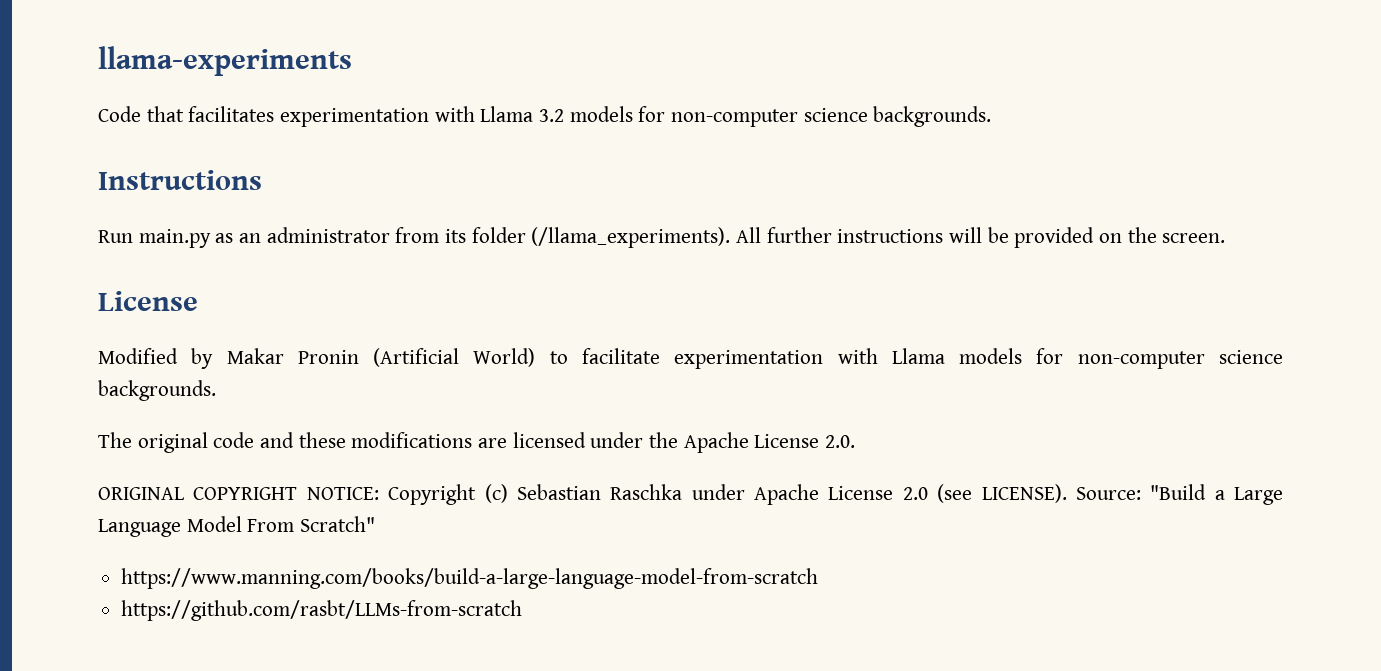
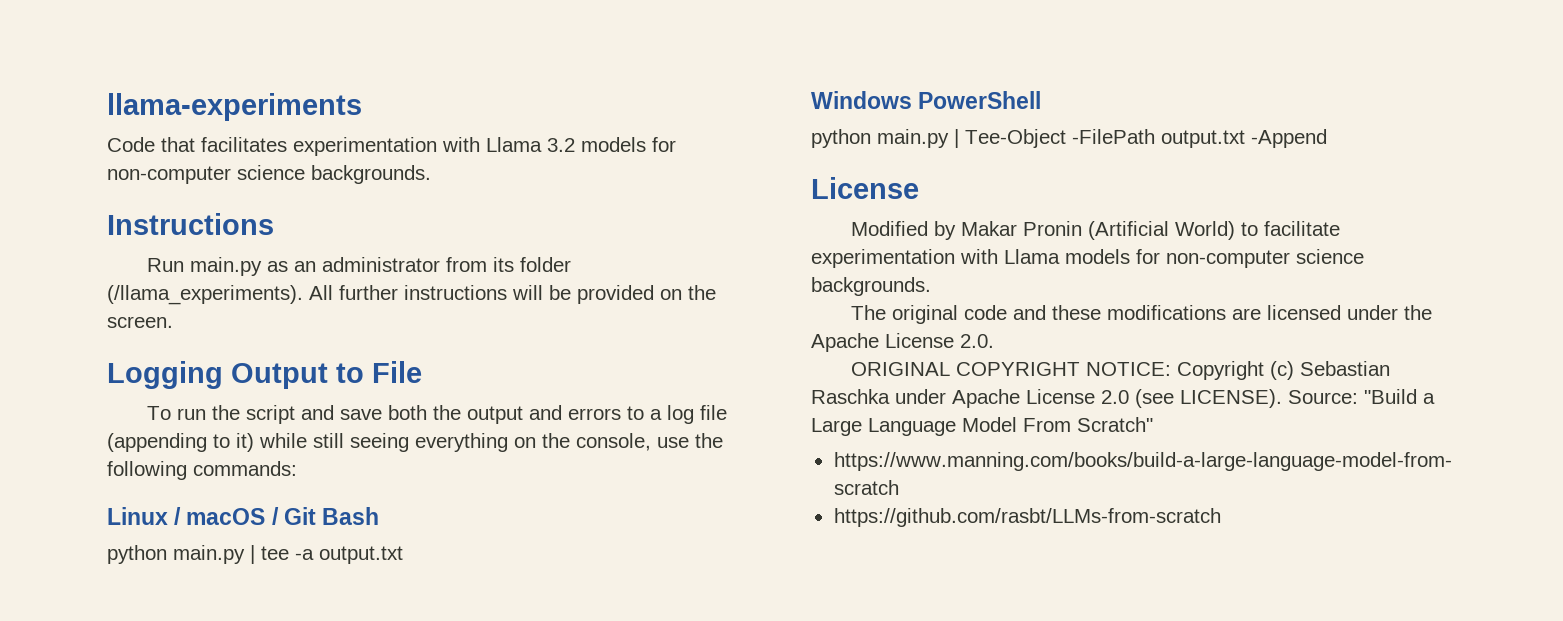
(1226, 238) none -> [107,361,422,389] [146,405,727,424] [107,433,723,452] [107,461,297,480] [107,507,380,525] [107,545,403,564] [811,91,1042,109] [811,129,1327,148] // Logging Output to File // To run the script and save both the output and errors to a log file (appending to it) while still seeing everything on the console, use the following commands: // Linux / macOS / Git Bash // python main.py | tee -a output.txt // Windows PowerShell // python main.py | Tee-Object -FilePath output.txt -Append

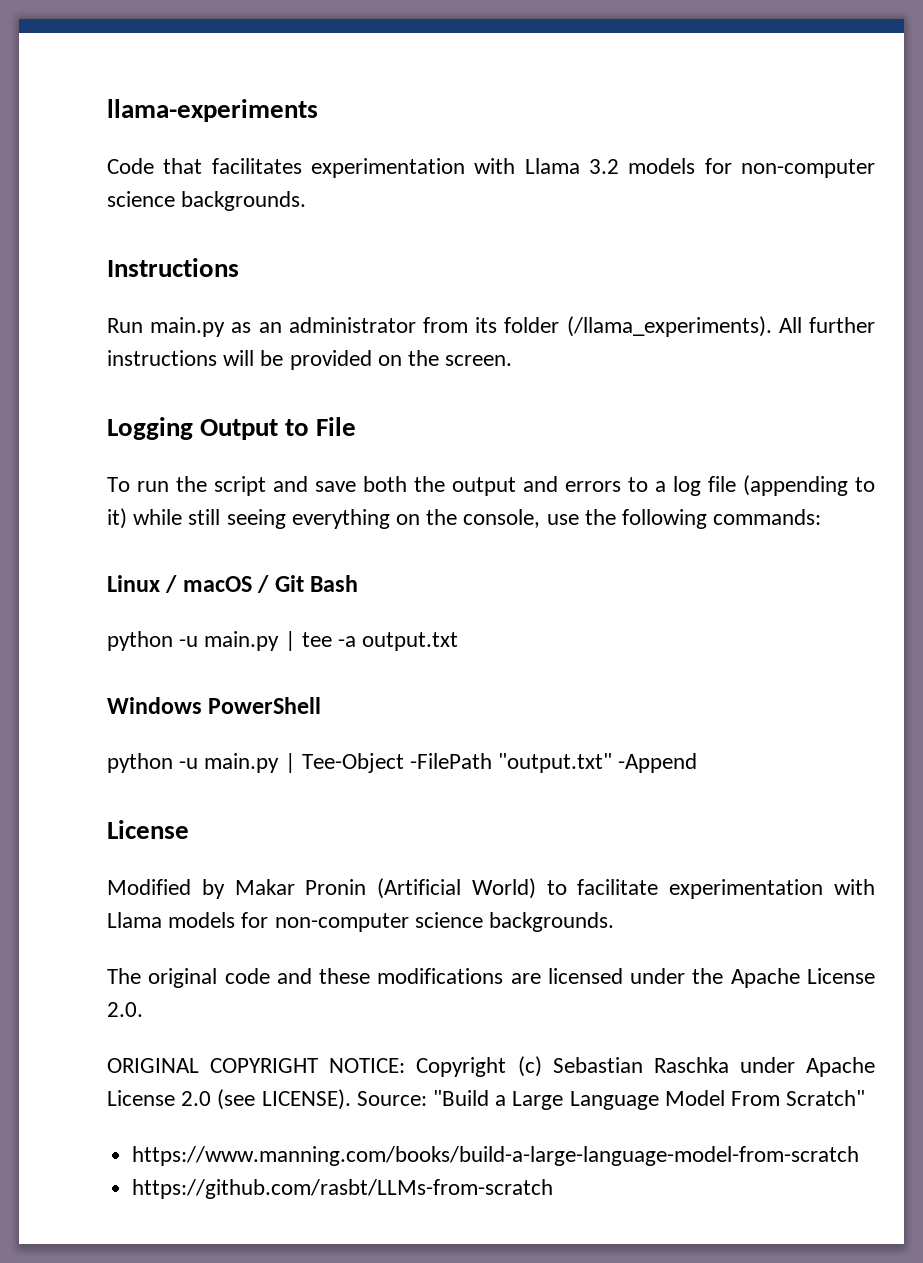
(167, 554) none -> [179,636,199,647] -u
(871, 138) none -> [179,758,199,769] -u
[1161,130,1245,148] output.txt -> [498,753,613,773] "output.txt"

